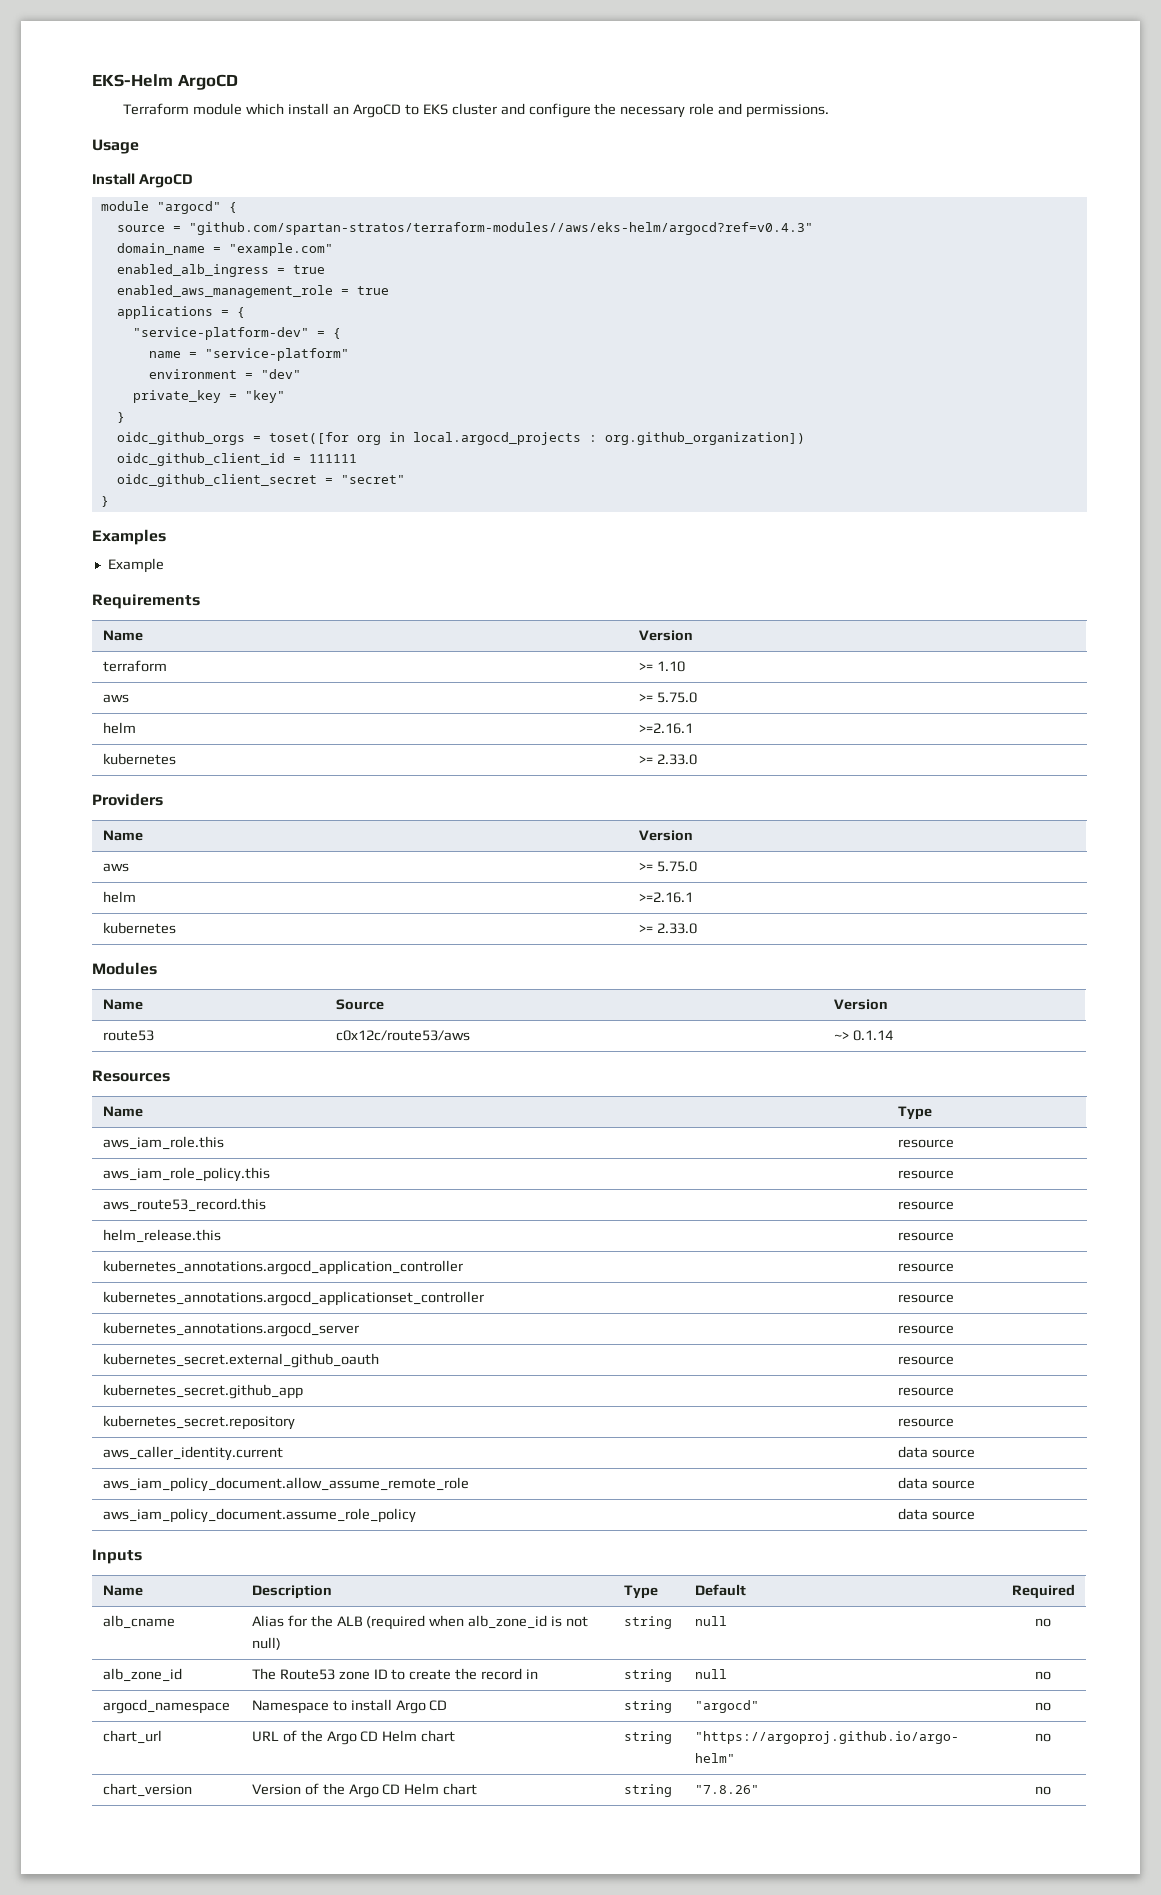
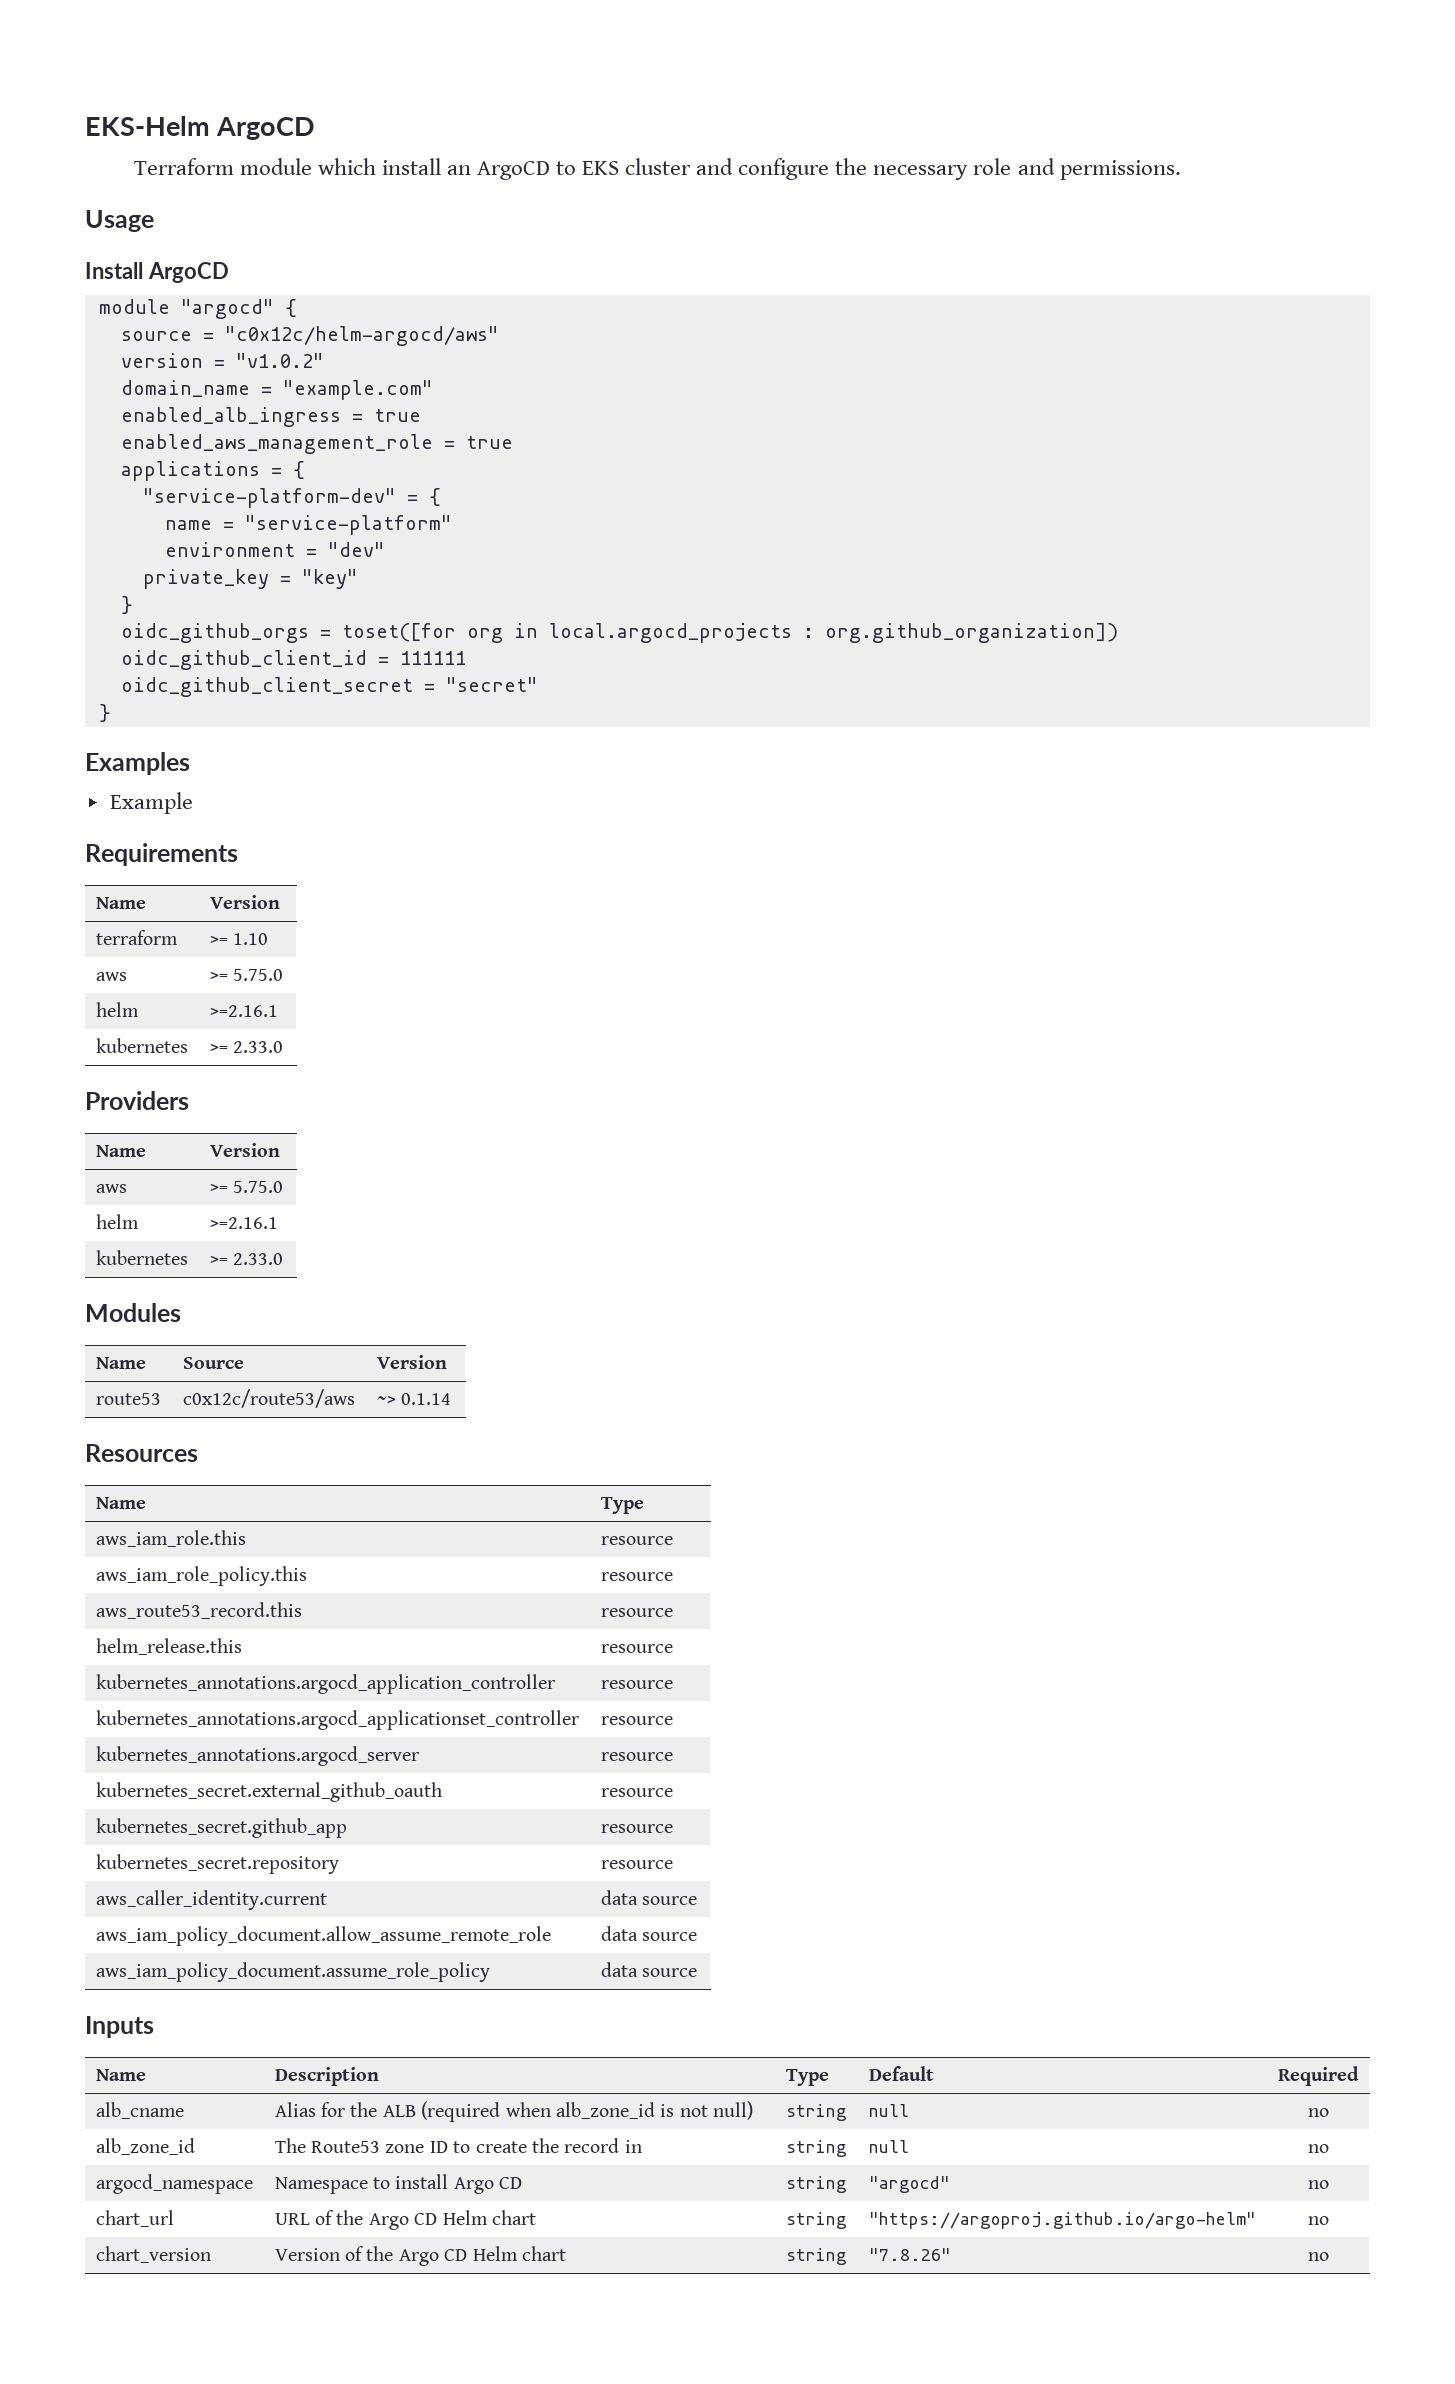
[188,222,813,235] "github.com/spartan-stratos/terraform-modules//aws/eks-helm/argocd?ref=v0.4.3" -> [224,326,499,346] [120,353,324,368] "c0x12c/helm-argocd/aws" // version = "v1.0.2"

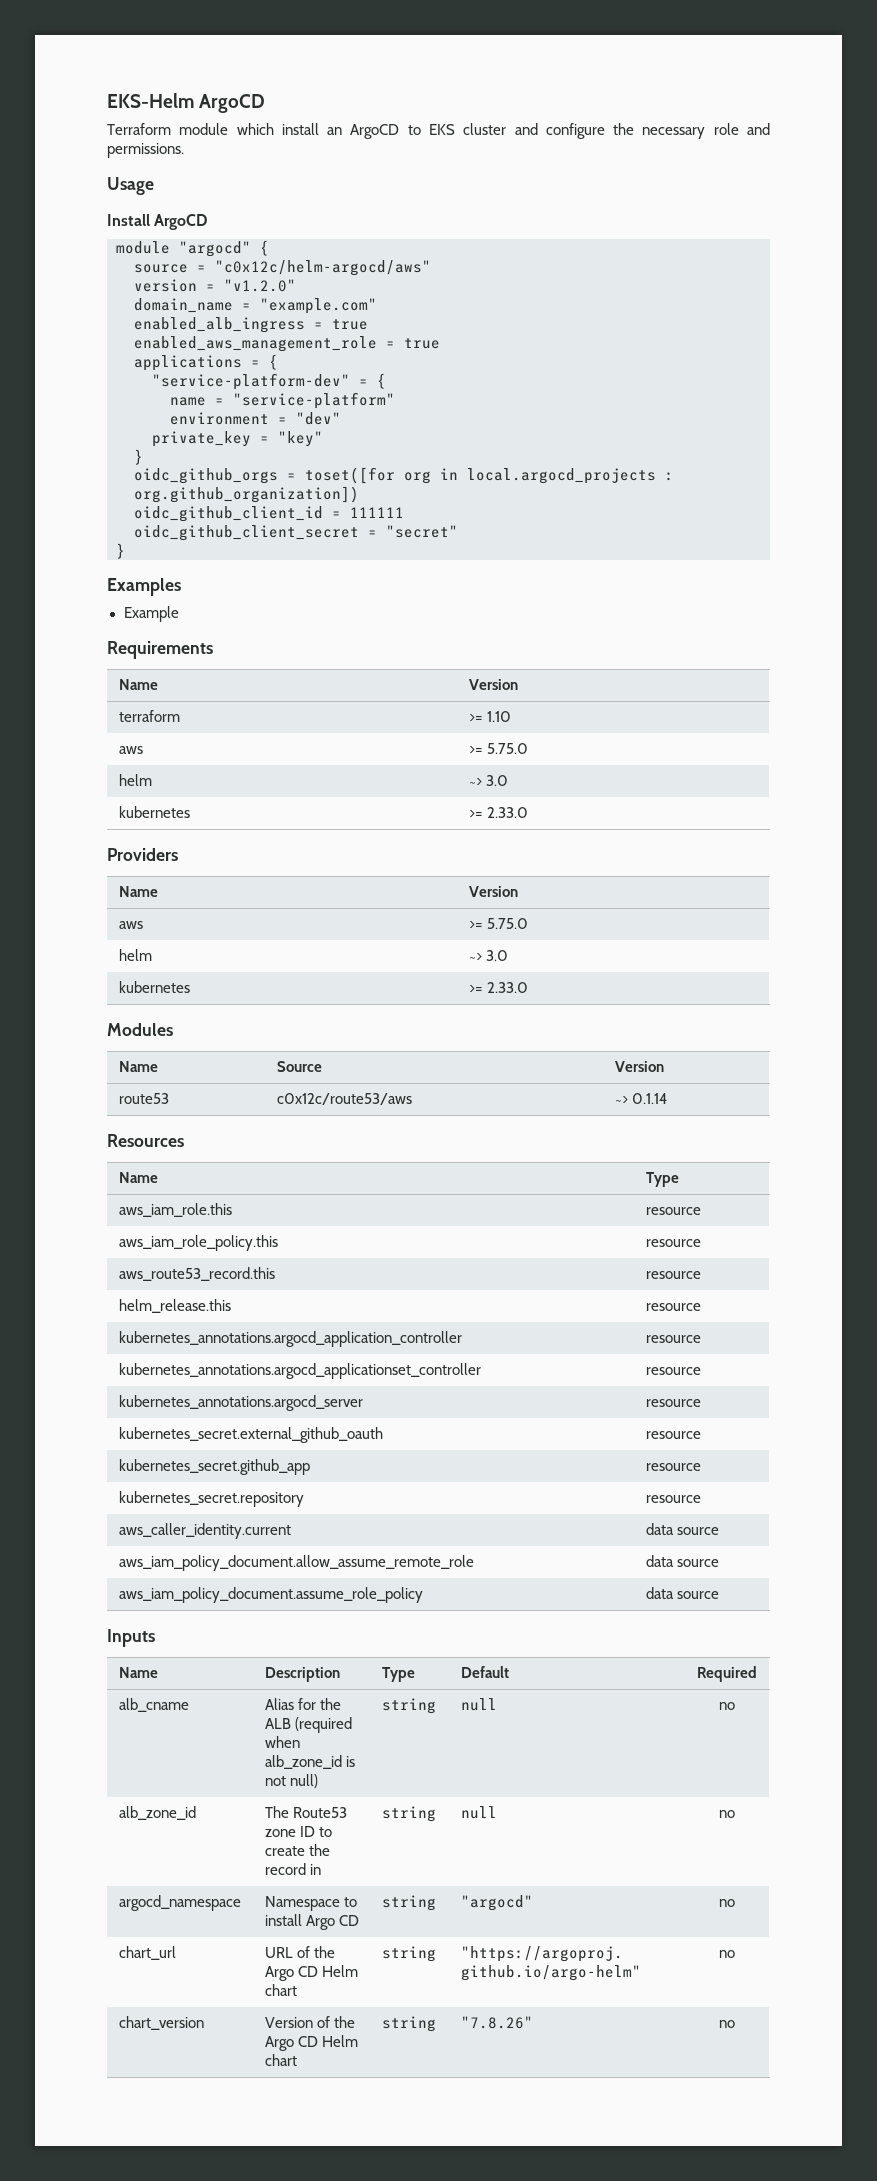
[235,353,324,368] "v1.0.2" -> [224,279,296,292] "v1.2.0"
[209,1005,278,1017] >=2.16.1 -> [468,775,508,786] ~> 3.0
[209,1217,278,1229] >=2.16.1 -> [468,950,508,961] ~> 3.0

